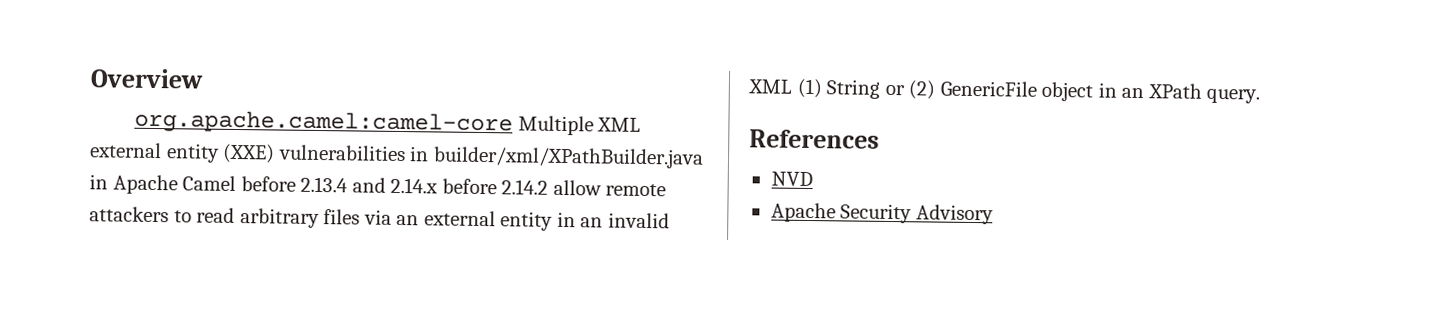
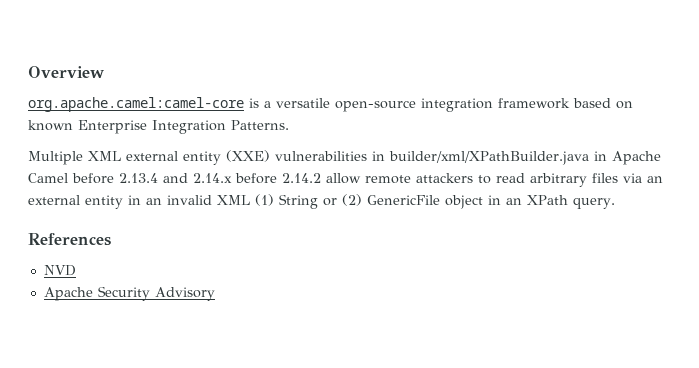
(514, 122) none -> [249,98,633,112] [28,120,289,134] is a versatile open-source integration framework based on known Enterprise Integration Patterns. //

